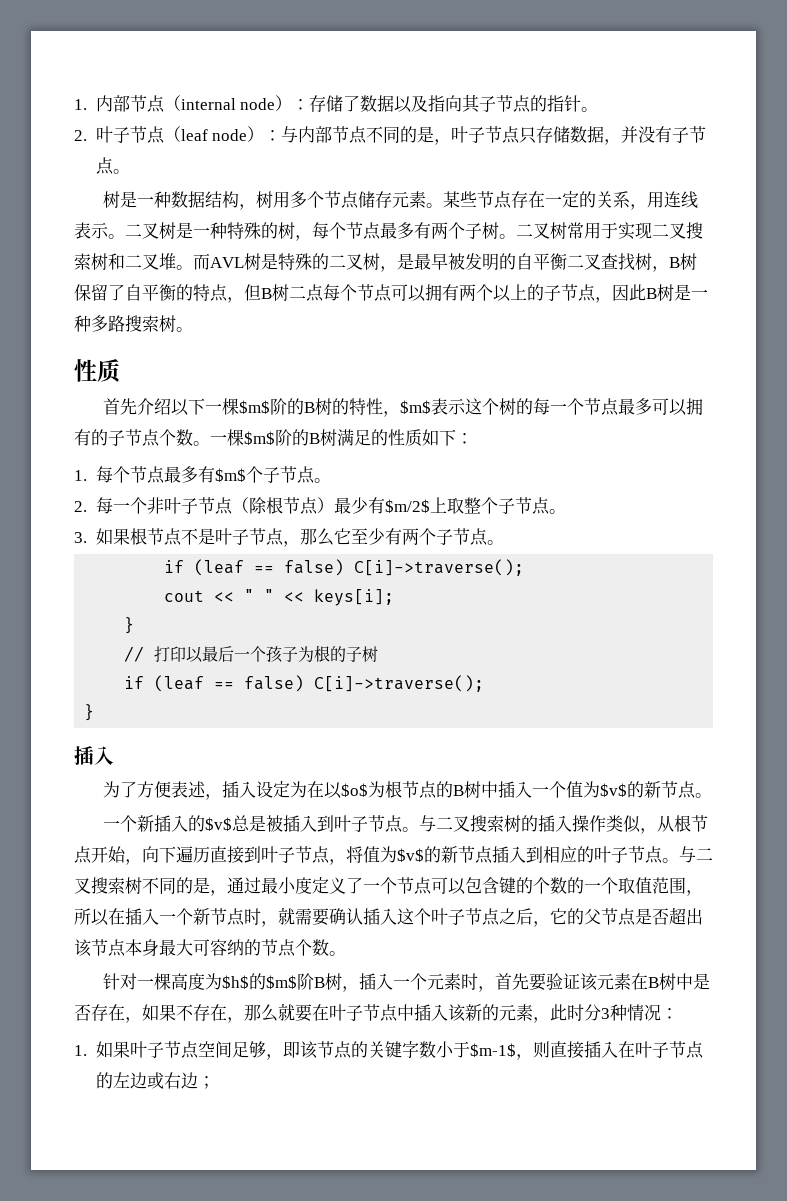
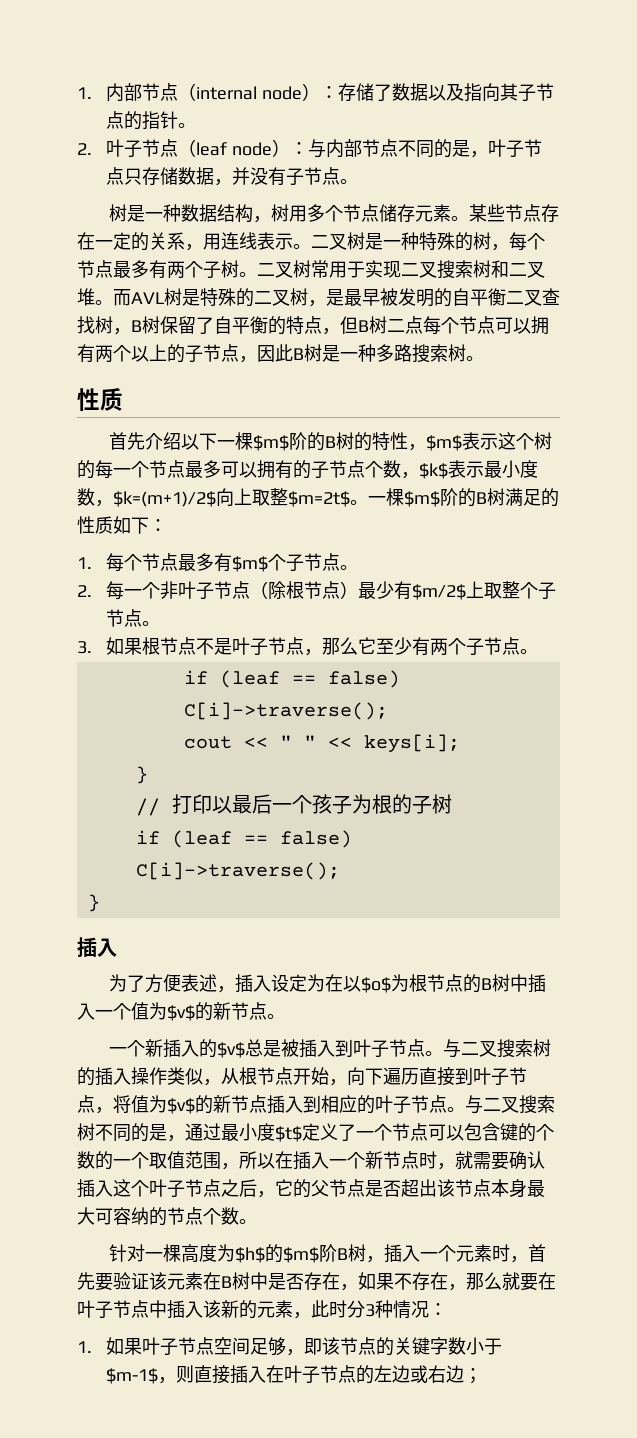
(193, 437) none -> [401,460,538,479] [77,488,350,507] ，$k$表示最小度数，$k=(m+1)/2$向上取整$m=2t$
(312, 885) none -> [275,1126,302,1142] $t$

